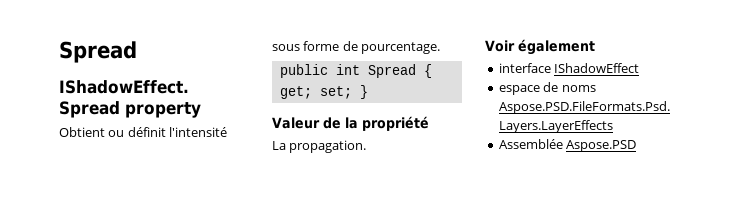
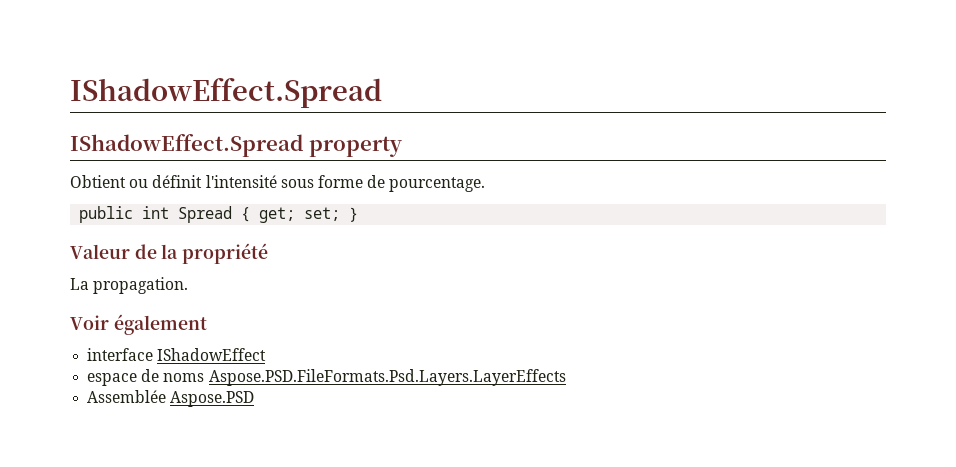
[59,41,137,63] Spread -> [70,78,382,108] IShadowEffect.Spread

